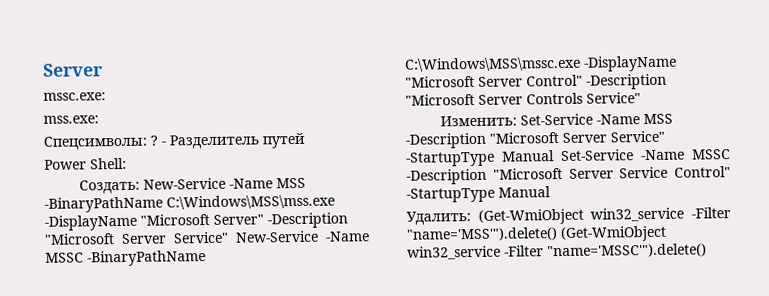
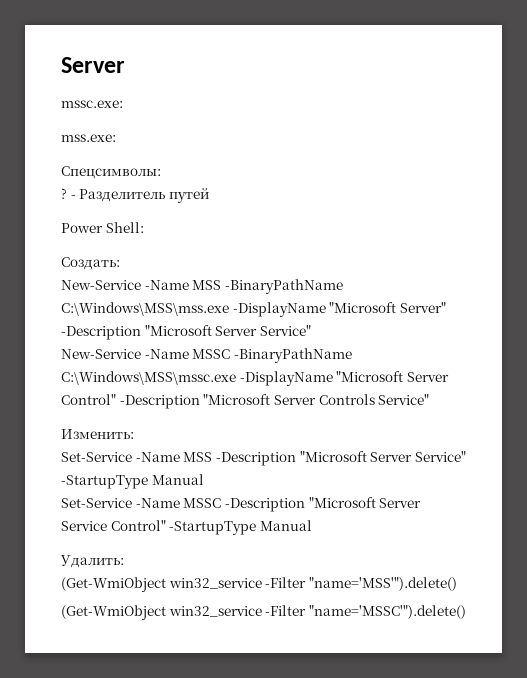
(148, 143) none -> (161, 172) //
(140, 187) none -> (120, 263) //
(229, 237) none -> (311, 330) //
(517, 121) none -> (134, 434) //
(555, 156) none -> (204, 479) //
(471, 218) none -> (124, 561) //
(558, 234) none -> (457, 584) //

